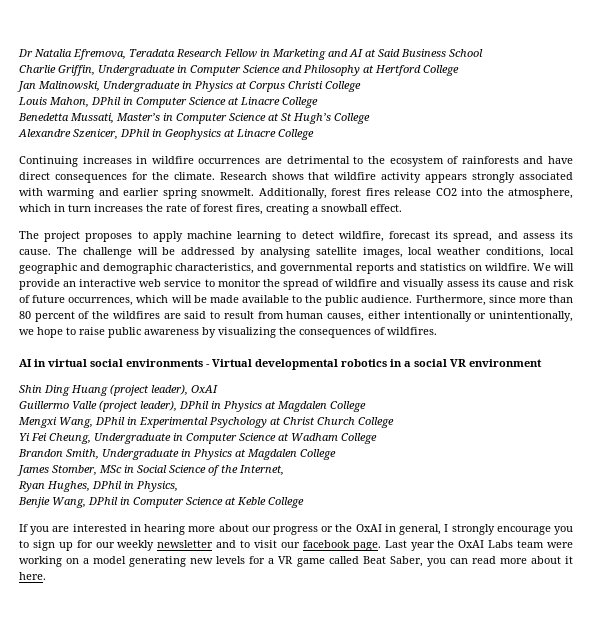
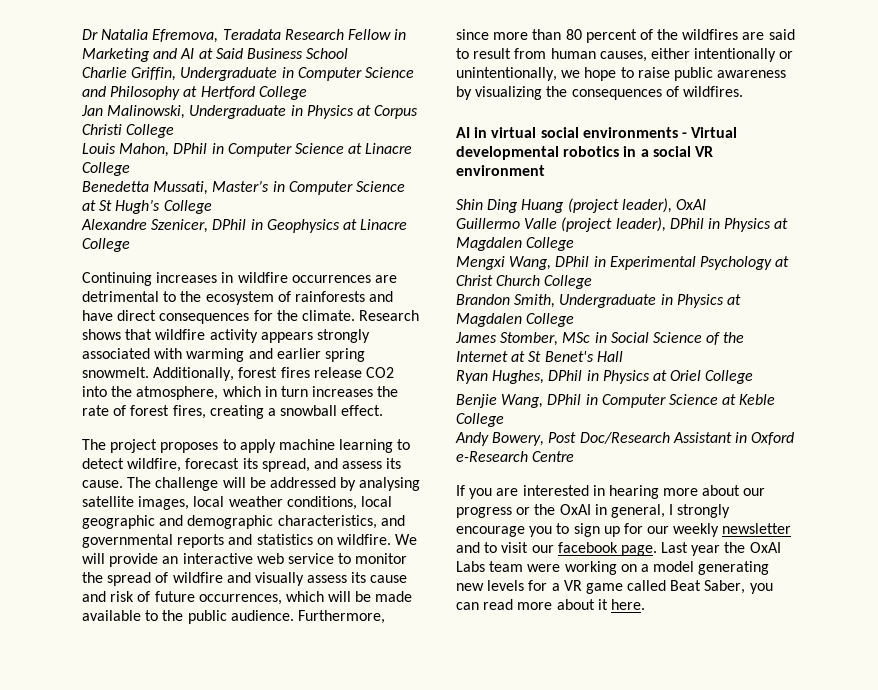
[19,433,377,444] // Yi Fei Cheung, Undergraduate in Computer Science at Wadham College -> (593, 282) none
[239,465,284,476] Internet, -> [456,351,623,362] Internet at St Benet's Hall
[136,481,178,492] Physics, -> [602,370,754,384] Physics at Oriel College
(304, 502) none -> [455,432,795,446] [456,451,575,462] // Andy Bowery, Post Doc/Research Assistant in Oxford e-Research Centre

